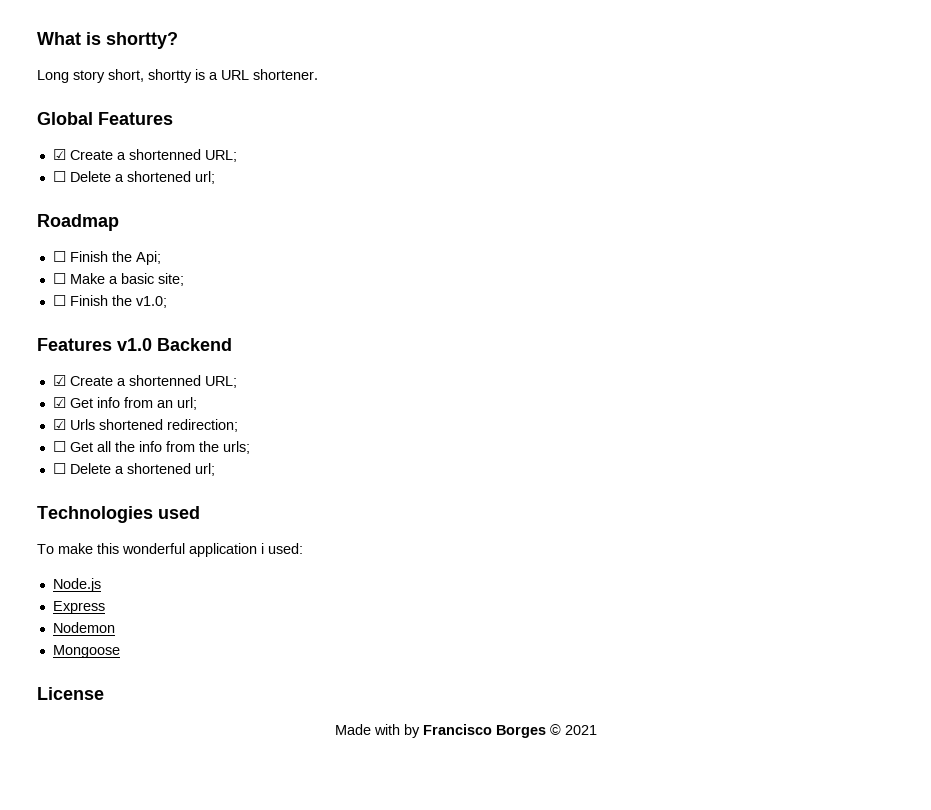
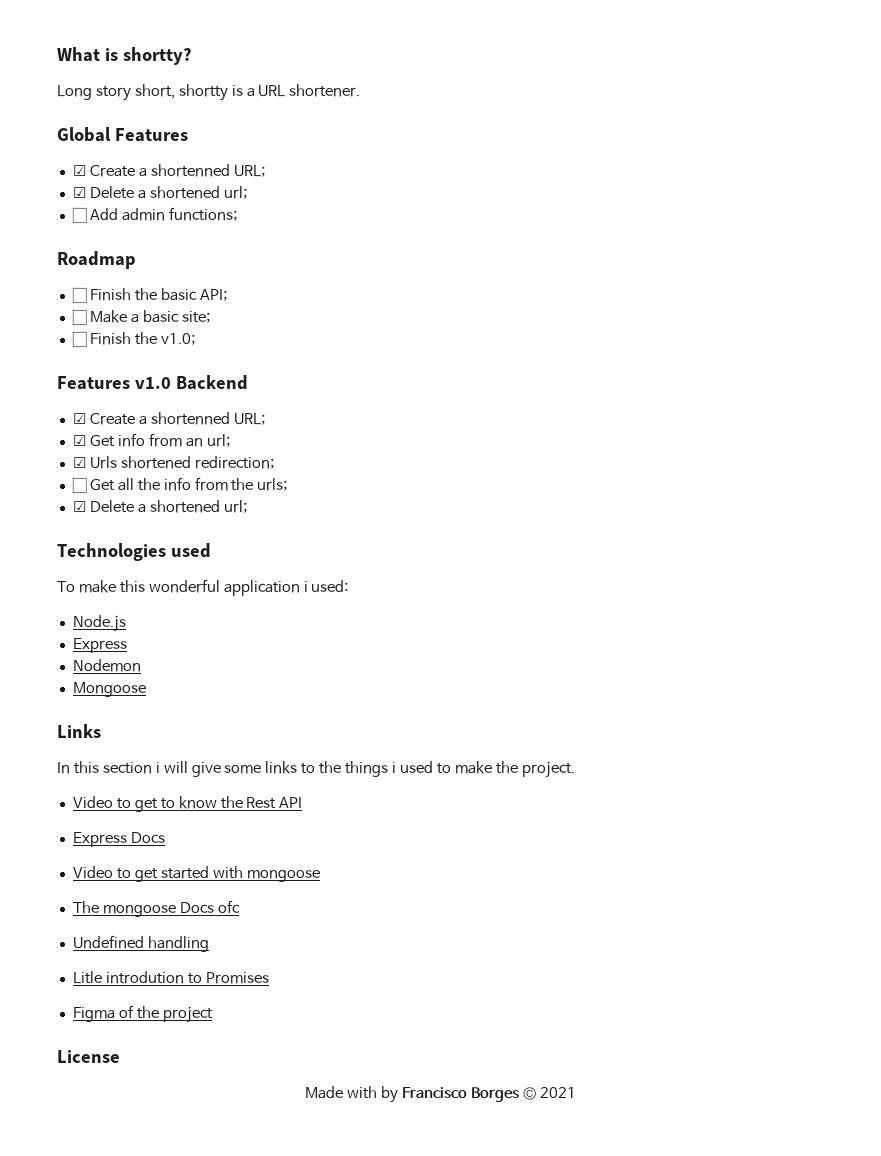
[52,171,215,184] ☐ Delete a shortened url; -> [72,186,247,199] [71,207,237,224] ☑ Delete a shortened url; // ☐ Add admin functions;
[135,251,161,265] Api; -> [160,288,227,301] basic API;
[52,463,66,474] ☐ -> [72,501,86,512] ☑
(120, 651) none -> [57,724,101,738] [57,761,575,778] [72,796,303,812] [72,832,165,847] [72,866,320,882] [72,900,240,917] [72,935,209,952] [72,971,269,984] [72,1005,213,1023] // Links // In this section i will give some links to the things i used to make the project. // Video to get to know the Rest API // Express Docs // Video to get started with mongoose // The mongoose Docs ofc // Undefined handling // Litle introdution to Promises // Figma of the project

